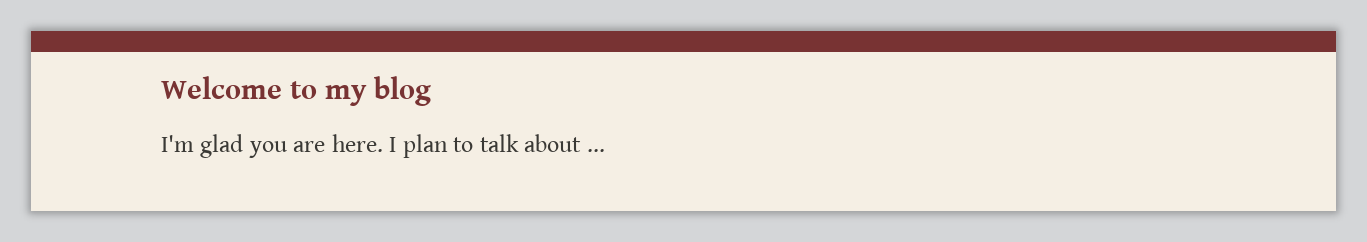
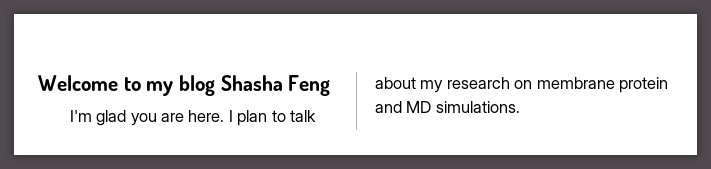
(432, 91) none -> [220,75,331,96] Shasha Feng
[586,149,605,152] ... -> [420,77,669,93] [375,101,520,113] my research on membrane protein and MD simulations.

